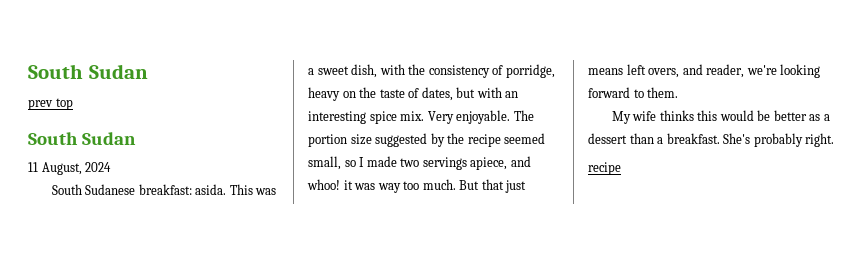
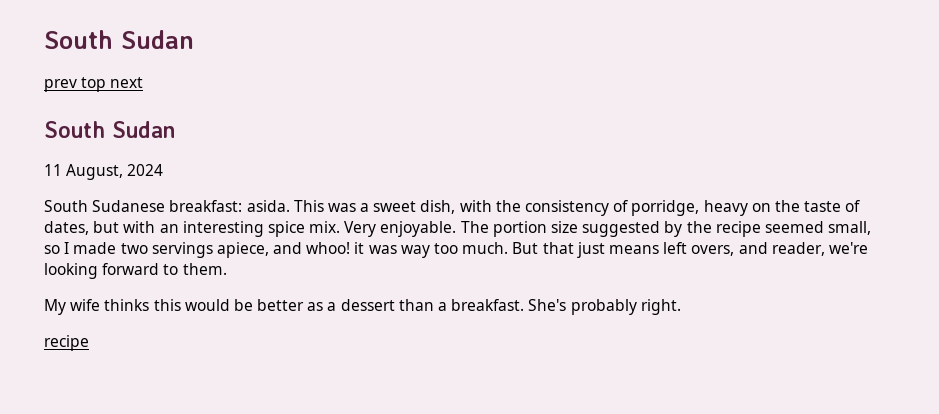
(73, 104) none -> [110,77,144,88] next

